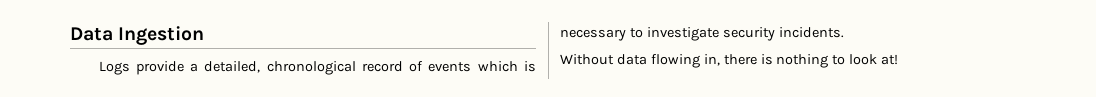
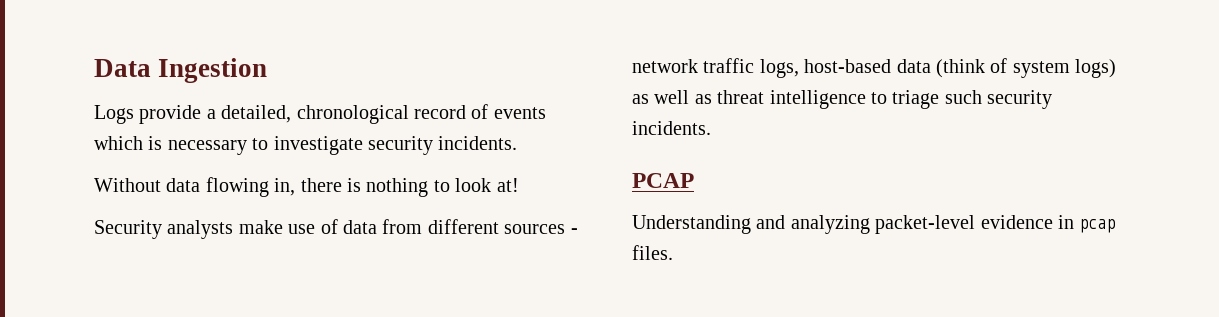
(899, 59) none -> [94,219,578,239] [632,58,1117,78] [632,90,1053,109] [632,121,711,135] [632,173,694,188] [632,215,1116,234] [632,245,673,260] // Security analysts make use of data from different sources - network traffic logs, host-based data (think of system logs) as well as threat intelligence to triage such security incidents. // PCAP // Understanding and analyzing packet-level evidence in pcap files.

